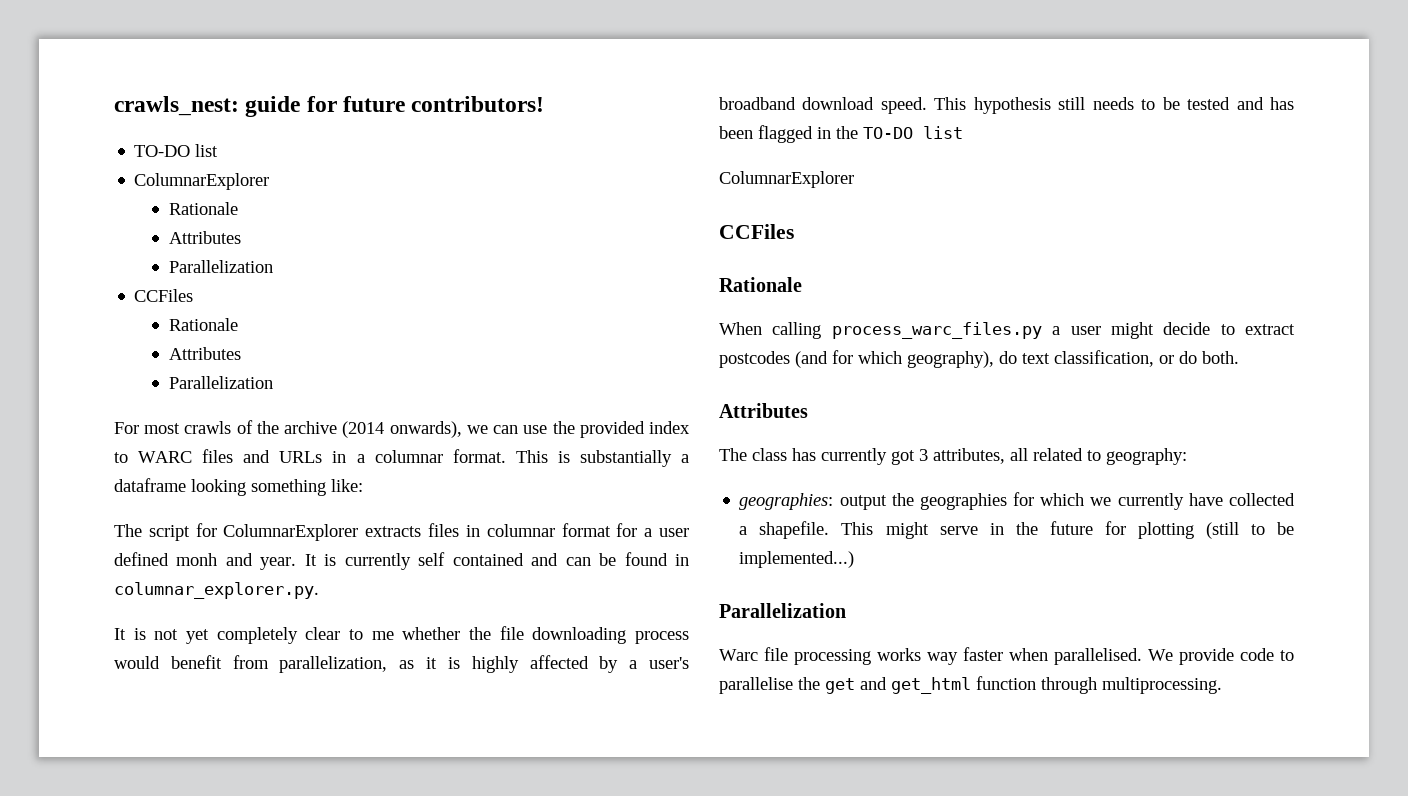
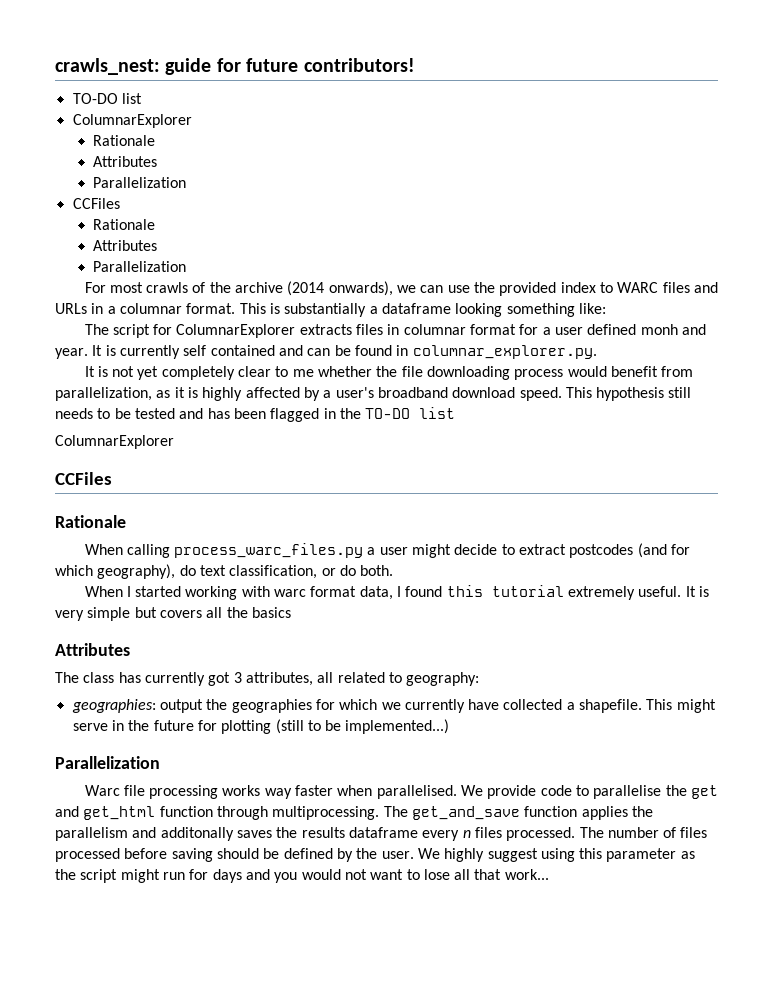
(1239, 357) none -> [84,585,709,600] [55,607,291,621] // When I started working with warc format data, I found this tutorial extremely useful. It is very simple but covers all the basics
(1222, 685) none -> [383,806,653,820] [55,827,708,841] [55,848,695,862] [55,869,549,883] The get_and_save function applies the parallelism and additonally saves the results dataframe every n files processed. The number of files processed before saving should be defined by the user. We highly suggest using this parameter as the script might run for days and you would not want to lose all that work...

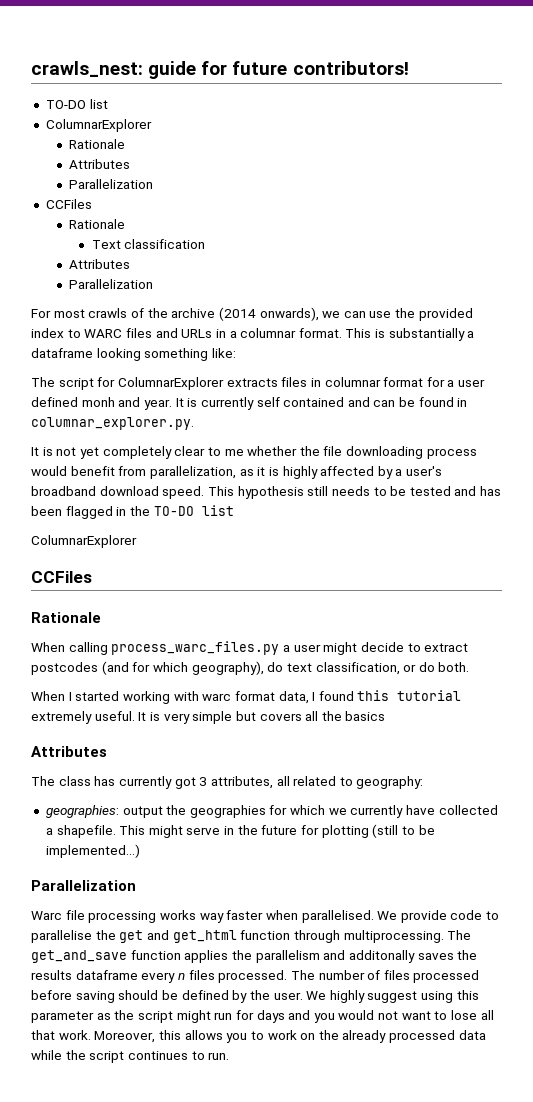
(156, 224) none -> [91,239,206,249] // Text classification
[504,869,549,880] work... -> [58,1030,486,1043] [31,1050,230,1063] work. Moreover, this allows you to work on the already processed data while the script continues to run.

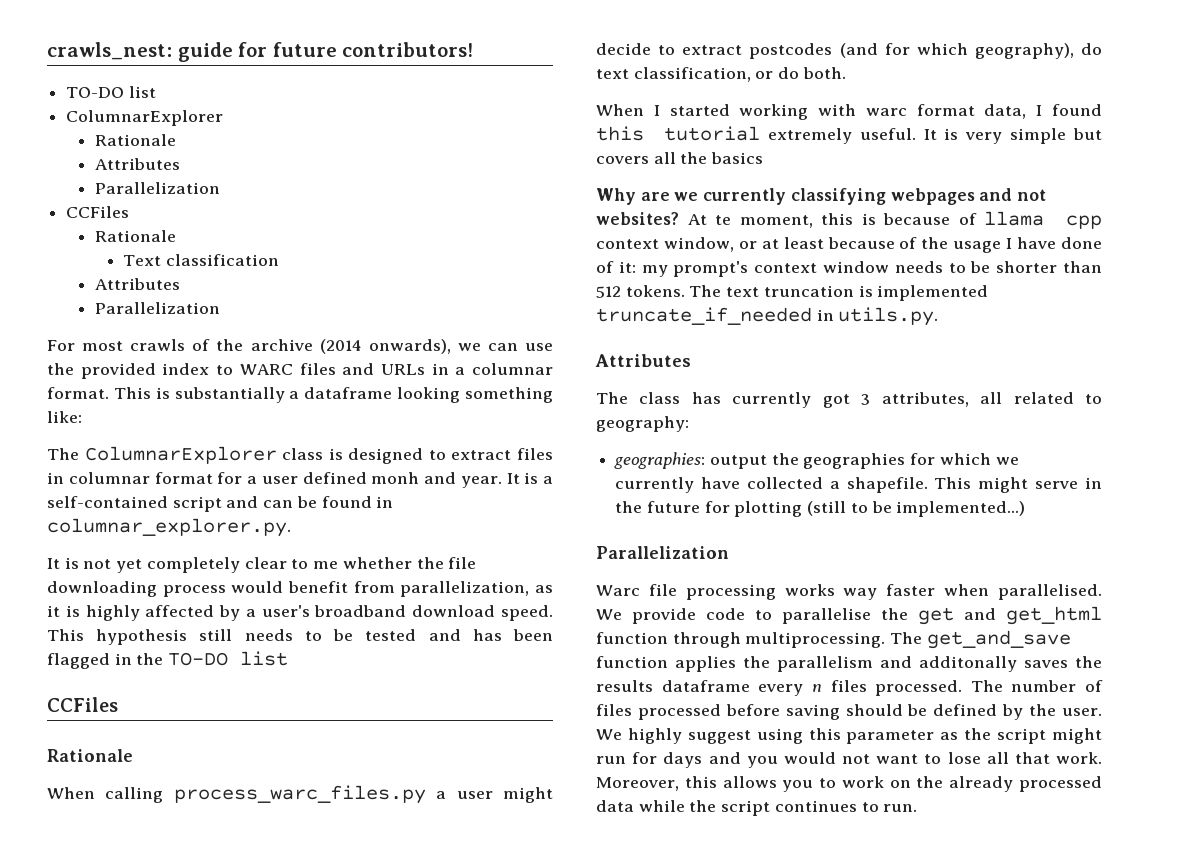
[58,377,278,390] script for ColumnarExplorer extracts -> [84,446,512,464] ColumnarExplorer class is designed to extract
[200,397,345,410] currently self contained -> [543,476,553,484] [47,496,222,512] a self-contained script
[31,535,137,548] // ColumnarExplorer -> (289, 658) none
(386, 716) none -> [596,188,1047,205] [596,211,1102,229] [596,237,1102,253] [596,261,1102,277] [596,285,989,301] [596,307,939,326] // Why are we currently classifying webpages and not websites? At te moment, this is because of llama cpp context window, or at least because of the usage I have done of it: my prompt's context window needs to be shorter than 512 tokens. The text truncation is implemented truncate_if_needed in utils.py.

